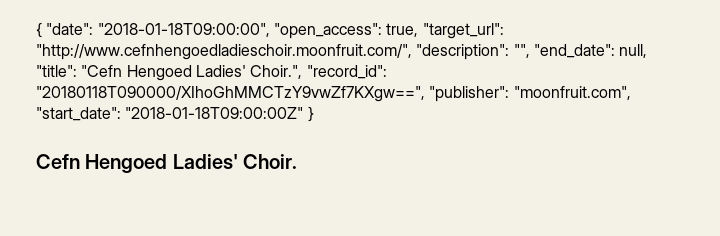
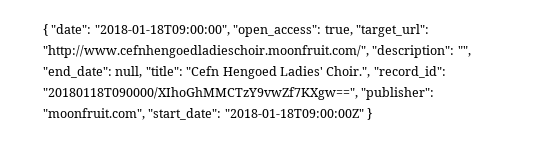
[36,154,298,173] // Cefn Hengoed Ladies' Choir. -> (373, 114) none

